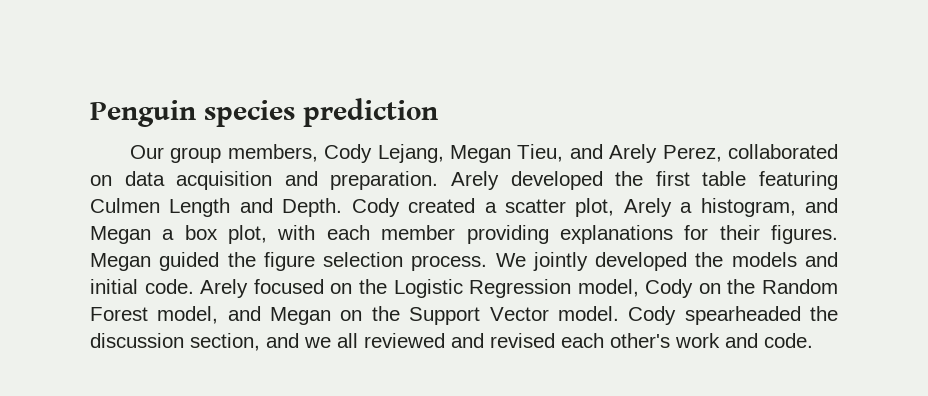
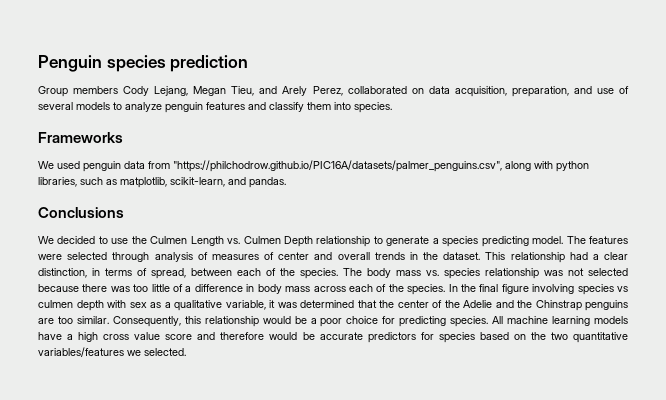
[130,144,318,163] Our group members, -> [38,86,119,97] Group members
[176,171,839,190] [90,198,838,217] [90,225,839,244] [90,252,838,271] [90,279,839,298] [90,306,839,325] [90,333,813,351] acquisition and preparation. Arely developed the first table featuring Culmen Length and Depth. Cody created a scatter plot, Arely a histogram, and Megan a box plot, with each member providing explanations for their figures. Megan guided the figure selection process. We jointly developed the models and initial code. Arely focused on the Logistic Regression model, Cody on the Random Forest model, and Megan on the Support Vector model. Cody spearheaded the discussion section, and we all reviewed and revised each other's work and code. -> [454,86,629,97] [38,102,392,113] [38,132,123,143] [38,160,589,172] [38,177,286,188] [38,207,124,218] [38,236,629,247] [38,252,628,263] [38,268,628,279] [38,284,629,295] [38,300,628,311] [38,316,628,327] [38,332,628,343] [38,347,186,357] acquisition, preparation, and use of several models to analyze penguin features and classify them into species. // Frameworks // We used penguin data from "https://philchodrow.github.io/PIC16A/datasets/palmer_penguins.csv", along with python libraries, such as matplotlib, scikit-learn, and pandas. // Conclusions // We decided to use the Culmen Length vs. Culmen Depth relationship to generate a species predicting model. The features were selected through analysis of measures of center and overall trends in the dataset. This relationship had a clear distinction, in terms of spread, between each of the species. The body mass vs. species relationship was not selected because there was too little of a difference in body mass across each of the species. In the final figure involving species vs culmen depth with sex as a qualitative variable, it was determined that the center of the Adelie and the Chinstrap penguins are too similar. Consequently, this relationship would be a poor choice for predicting species. All machine learning models have a high cross value score and therefore would be accurate predictors for species based on the two quantitative variables/features we selected.

